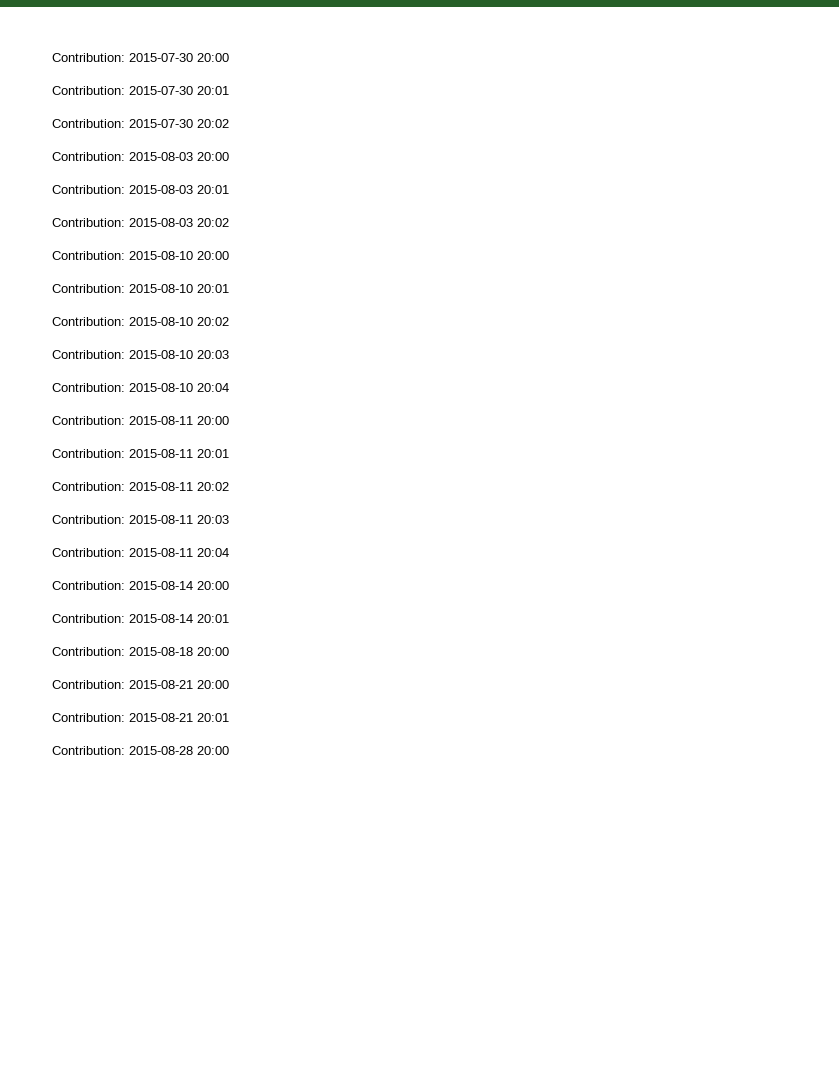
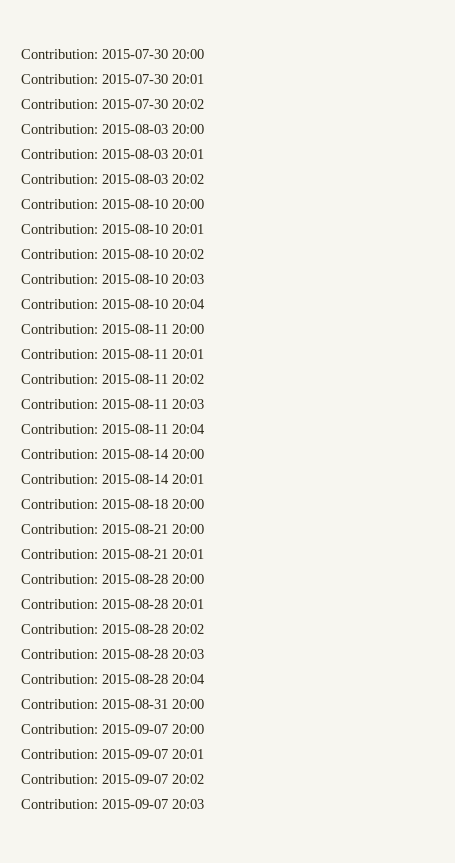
(229, 750) none -> [21,599,204,609] [21,624,204,634] [21,649,204,659] [21,674,205,684] [21,699,204,709] [21,724,204,734] [21,749,204,759] [21,774,204,784] [21,799,204,809] // Contribution: 2015-08-28 20:01 // Contribution: 2015-08-28 20:02 // Contribution: 2015-08-28 20:03 // Contribution: 2015-08-28 20:04 // Contribution: 2015-08-31 20:00 // Contribution: 2015-09-07 20:00 // Contribution: 2015-09-07 20:01 // Contribution: 2015-09-07 20:02 // Contribution: 2015-09-07 20:03

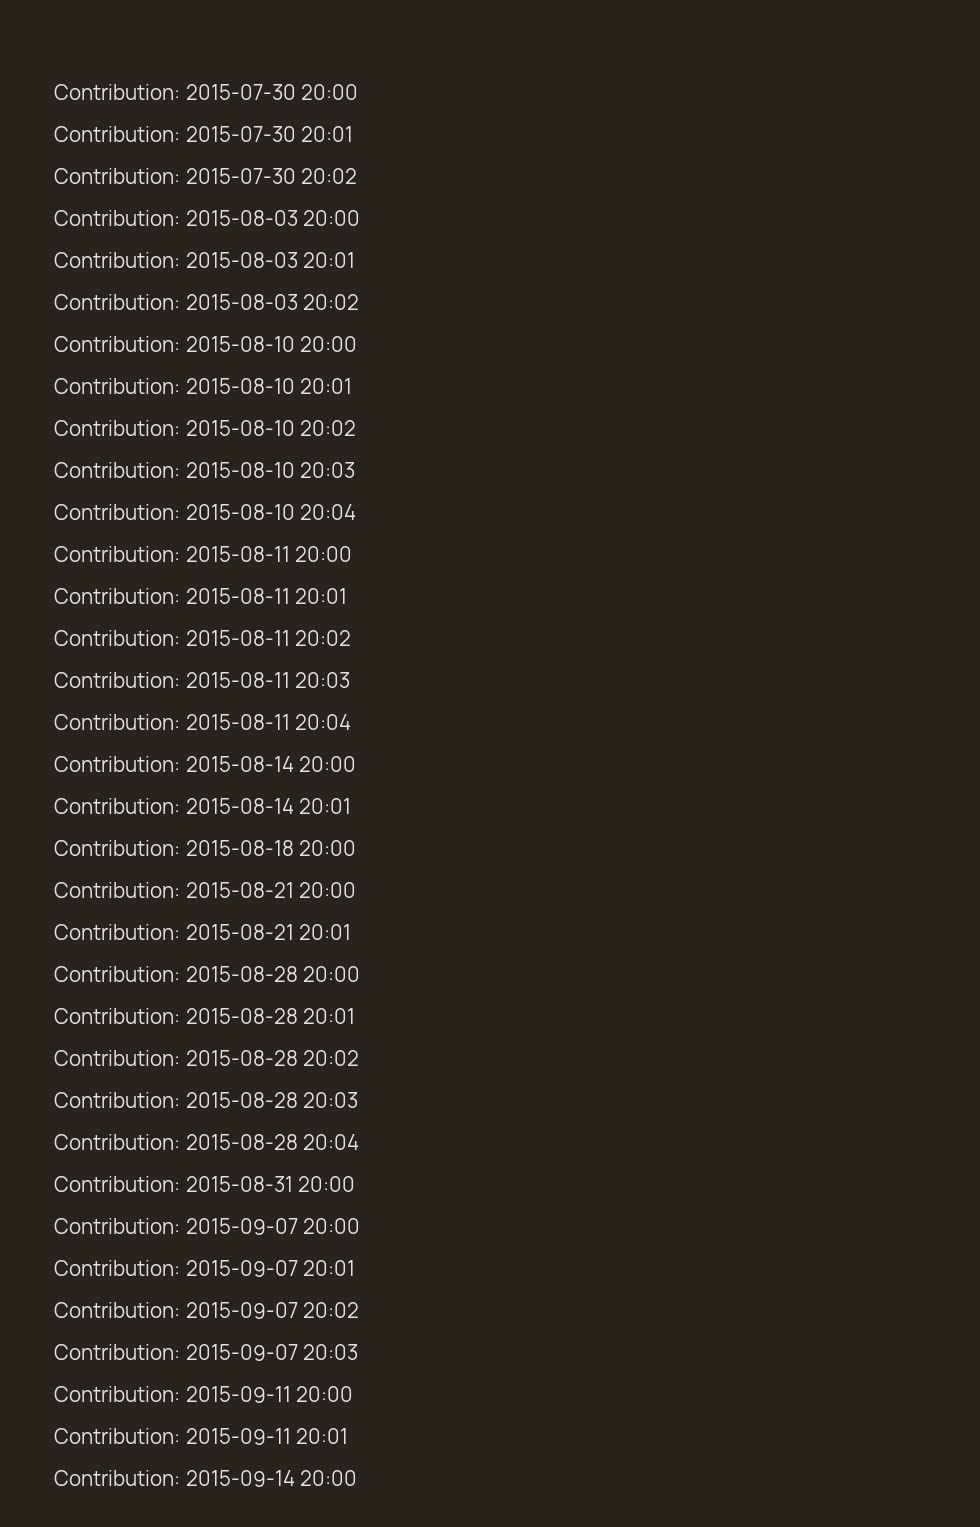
(204, 804) none -> [54,1386,354,1403] [54,1428,349,1445] [54,1470,358,1487] // Contribution: 2015-09-11 20:00 // Contribution: 2015-09-11 20:01 // Contribution: 2015-09-14 20:00

